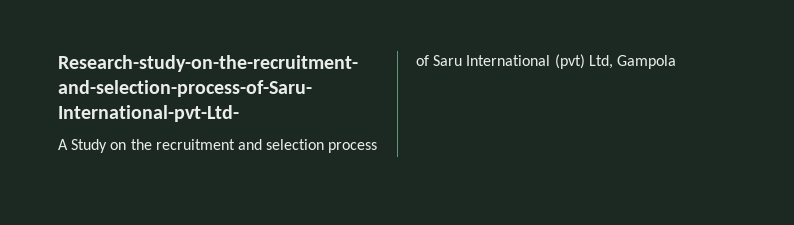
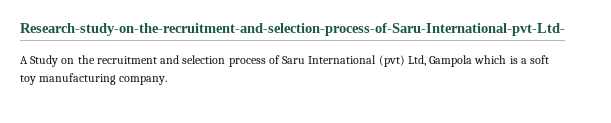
(676, 62) none -> [474,55,550,64] [20,73,168,85] which is a soft toy manufacturing company.

